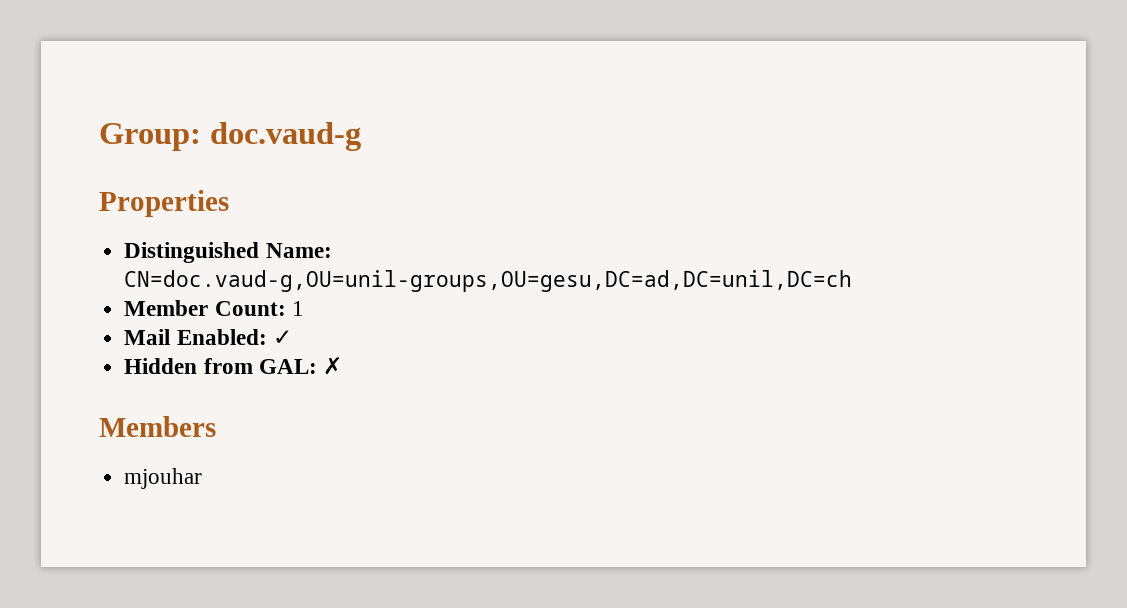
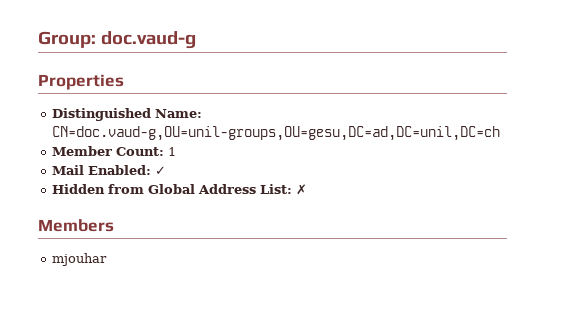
[258,359,317,374] GAL: -> [148,184,293,194] Global Address List:

